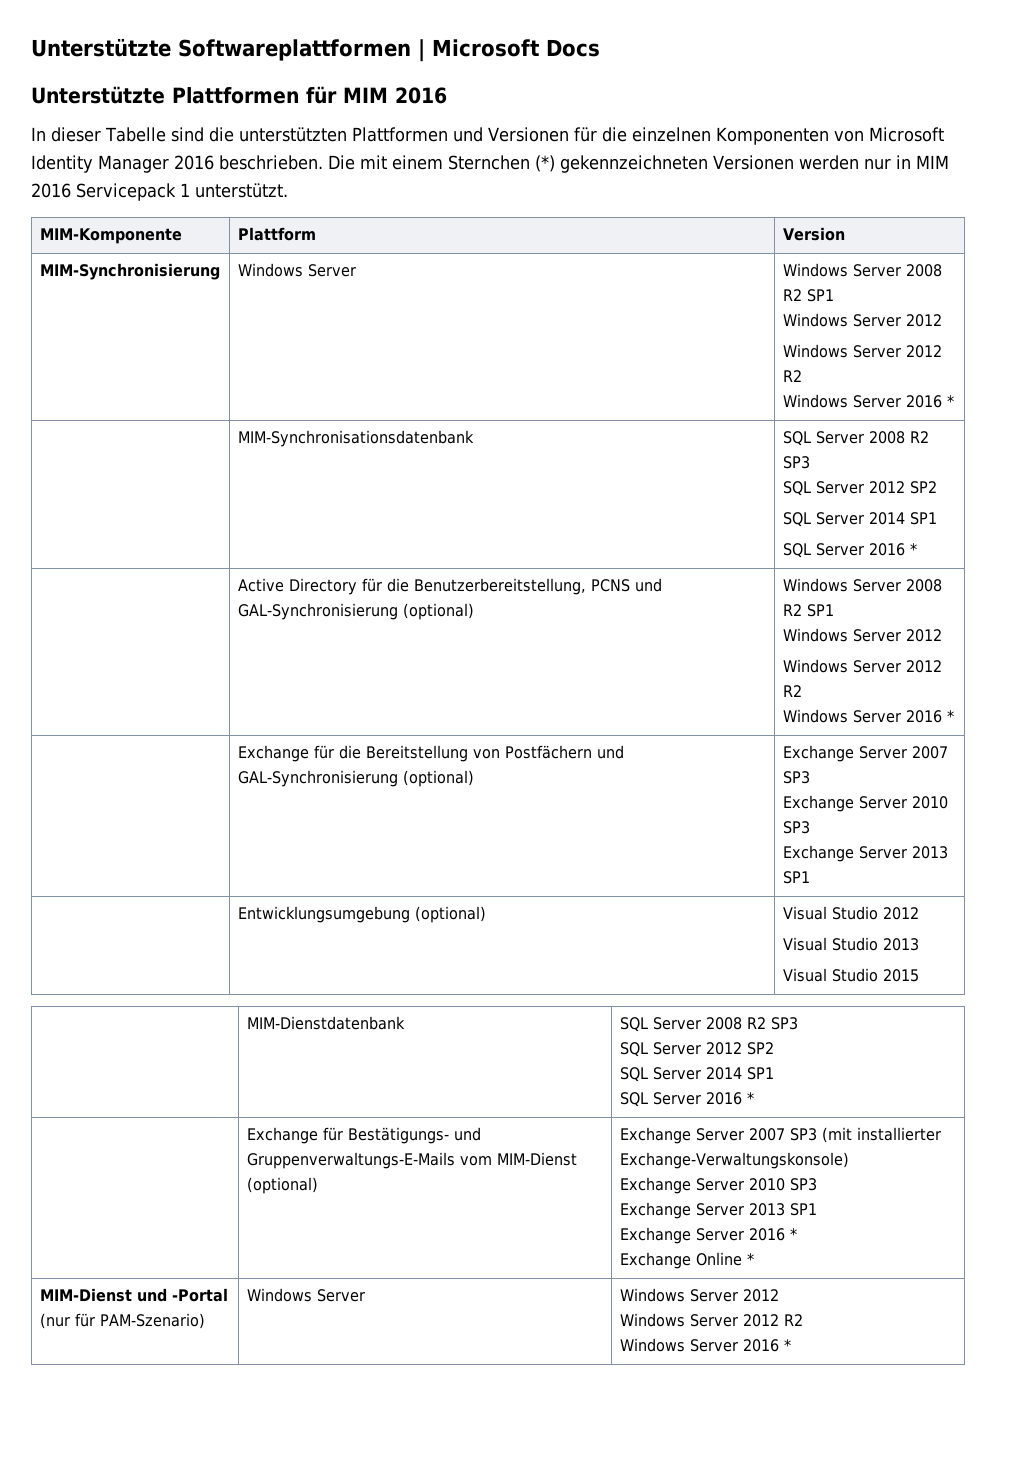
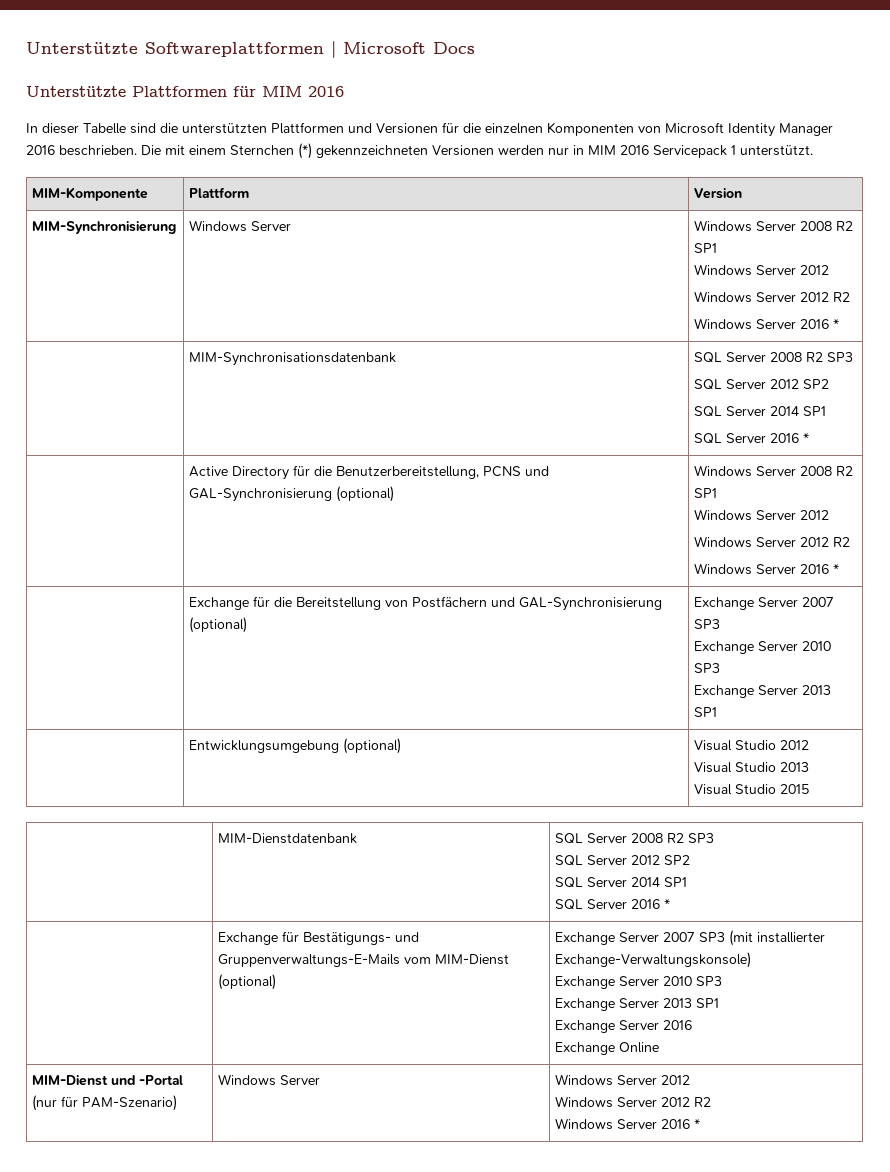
[789,1228,797,1240] * -> (693, 1025) none
[746,1253,754,1265] * -> (660, 1047) none

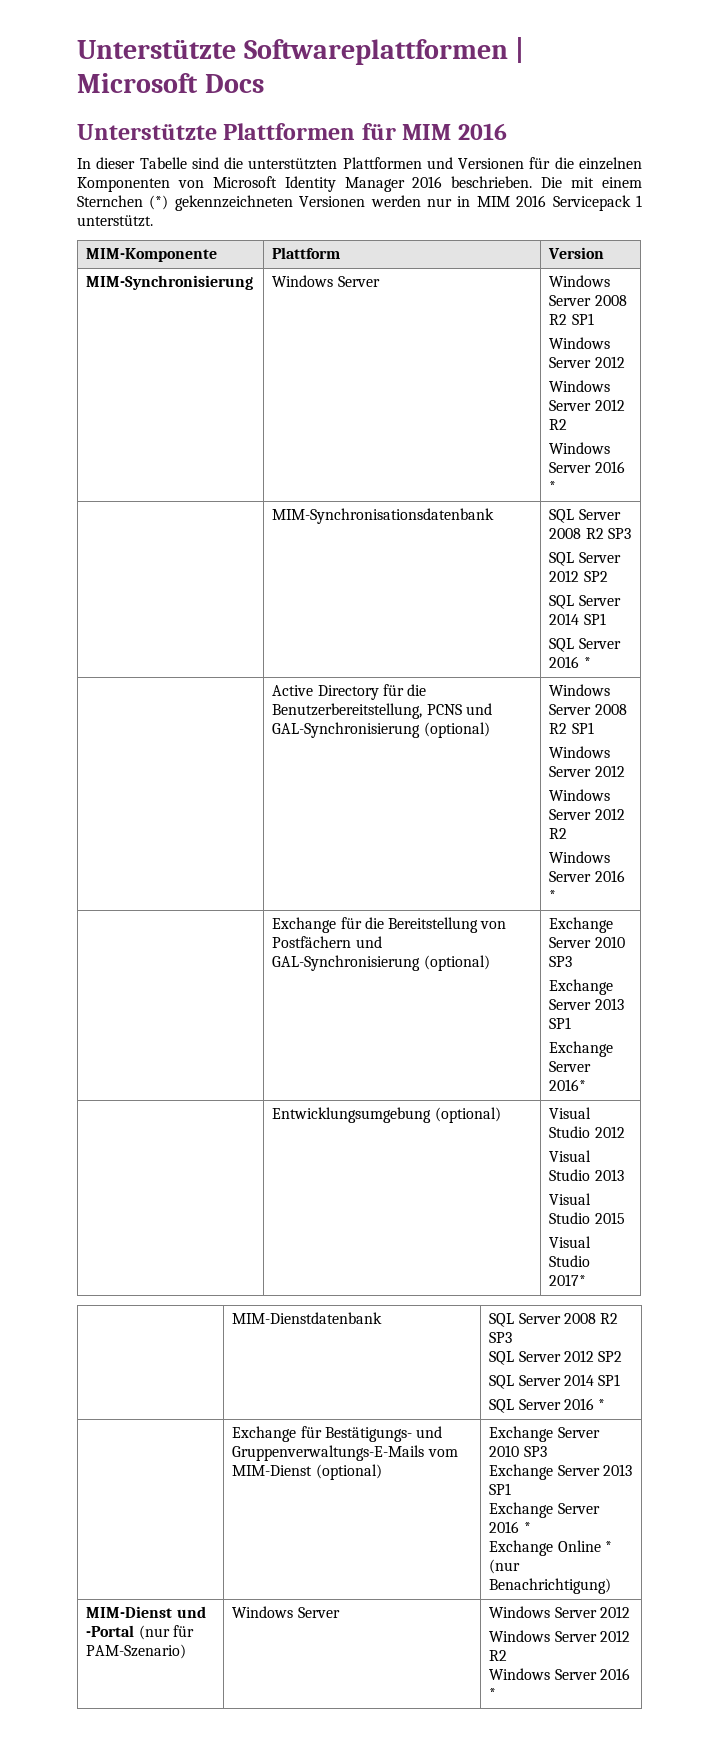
[802,597,835,607] [694,619,721,629] [694,641,832,654] [694,663,721,673] [694,685,832,698] [694,707,718,717] 2007 SP3 // Exchange Server 2010 SP3 // Exchange Server 2013 SP1 -> [594,936,625,948] [549,956,573,967] [549,979,614,995] [549,998,624,1010] [549,1017,572,1029] [549,1041,614,1057] [549,1061,592,1072] [549,1079,587,1091] 2010 SP3 // Exchange Server 2013 SP1 // Exchange Server 2016*
(810, 789) none -> [549,1236,592,1248] [549,1255,591,1267] [549,1274,587,1286] // Visual Studio 2017*
[663,930,826,946] [555,952,752,968] [555,976,660,989] 2007 SP3 (mit installierter Exchange-Verwaltungskonsole) // Exchange Server -> (600, 1432) none
(693, 1025) none -> [523,1522,531,1533] *
(660, 1047) none -> [604,1541,612,1552] [489,1559,521,1574] [489,1578,612,1594] * (nur Benachrichtigung)

